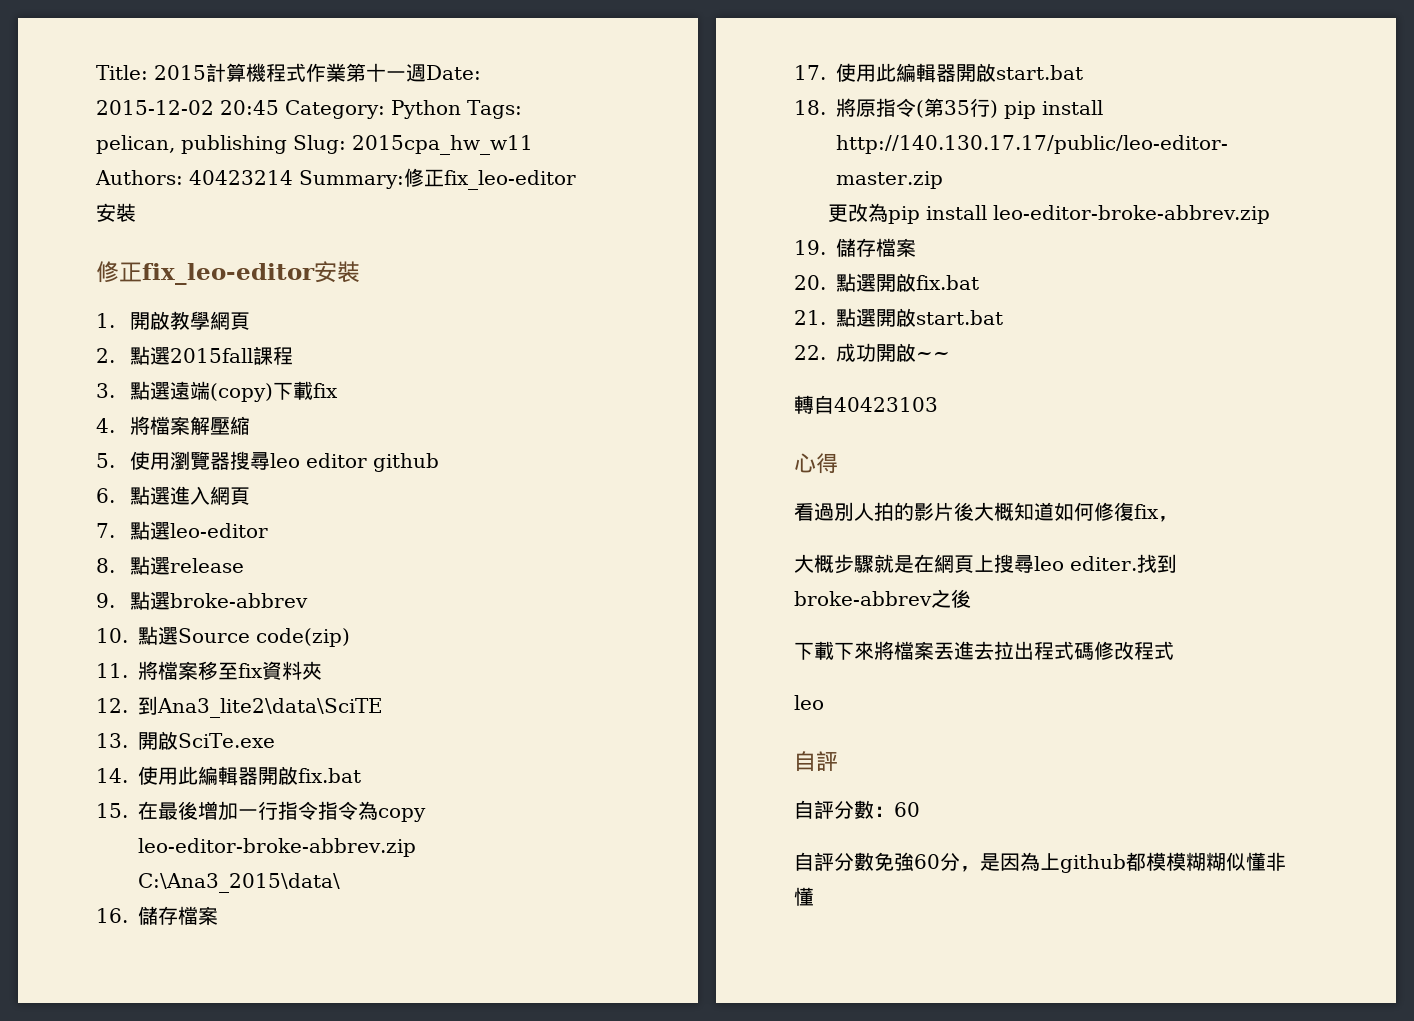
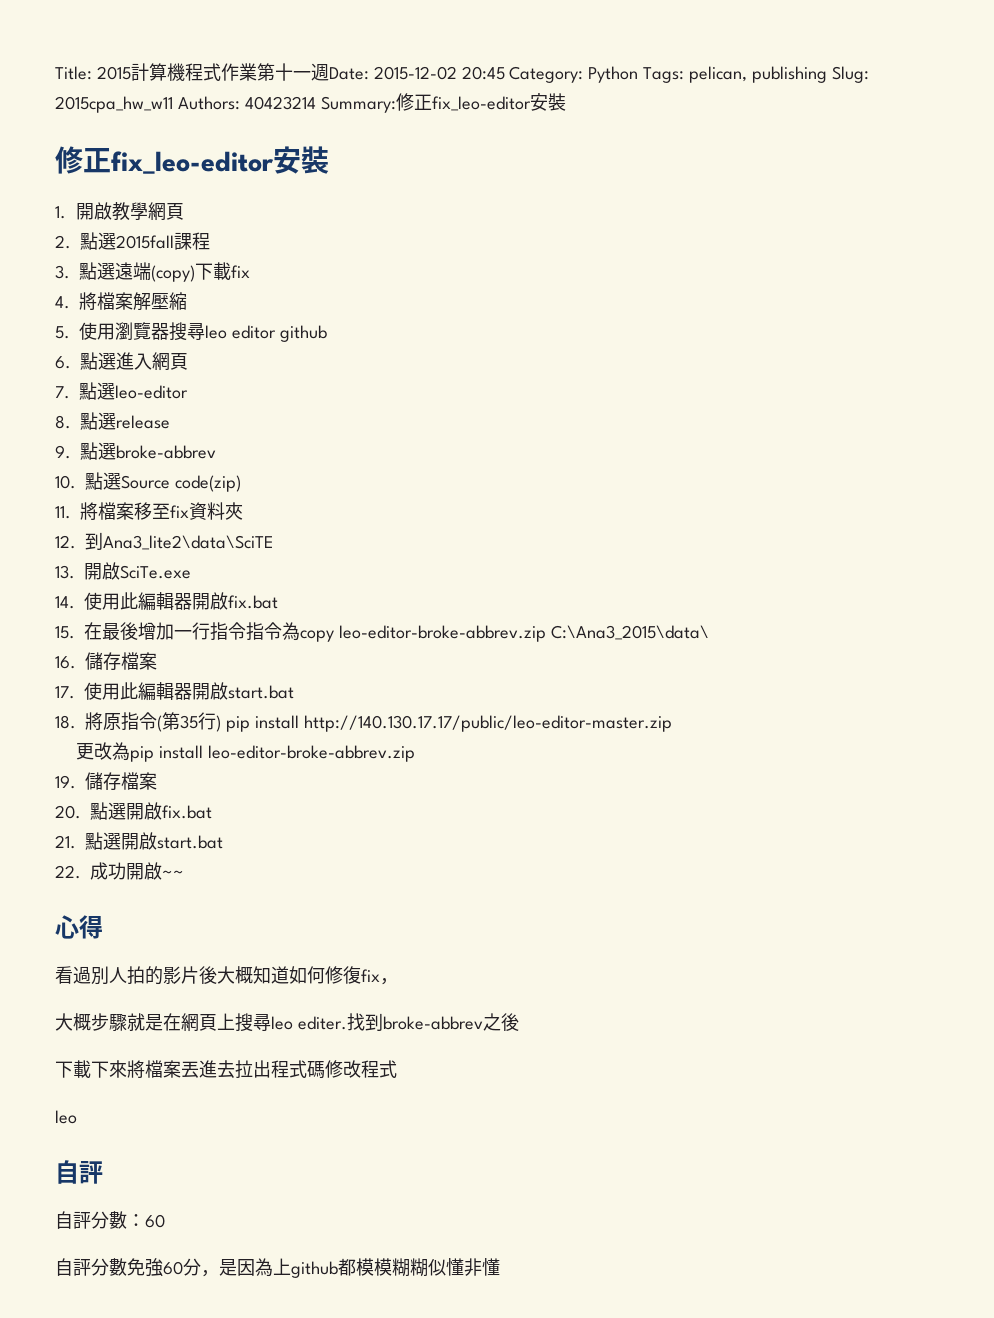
[794,395,938,414] // 轉自40423103 -> (184, 874) none

